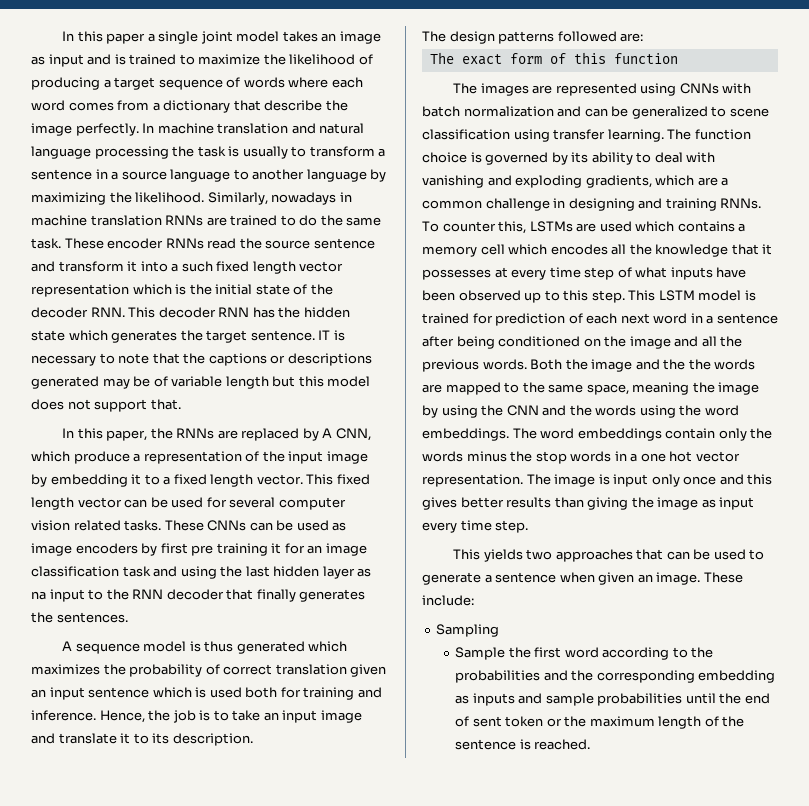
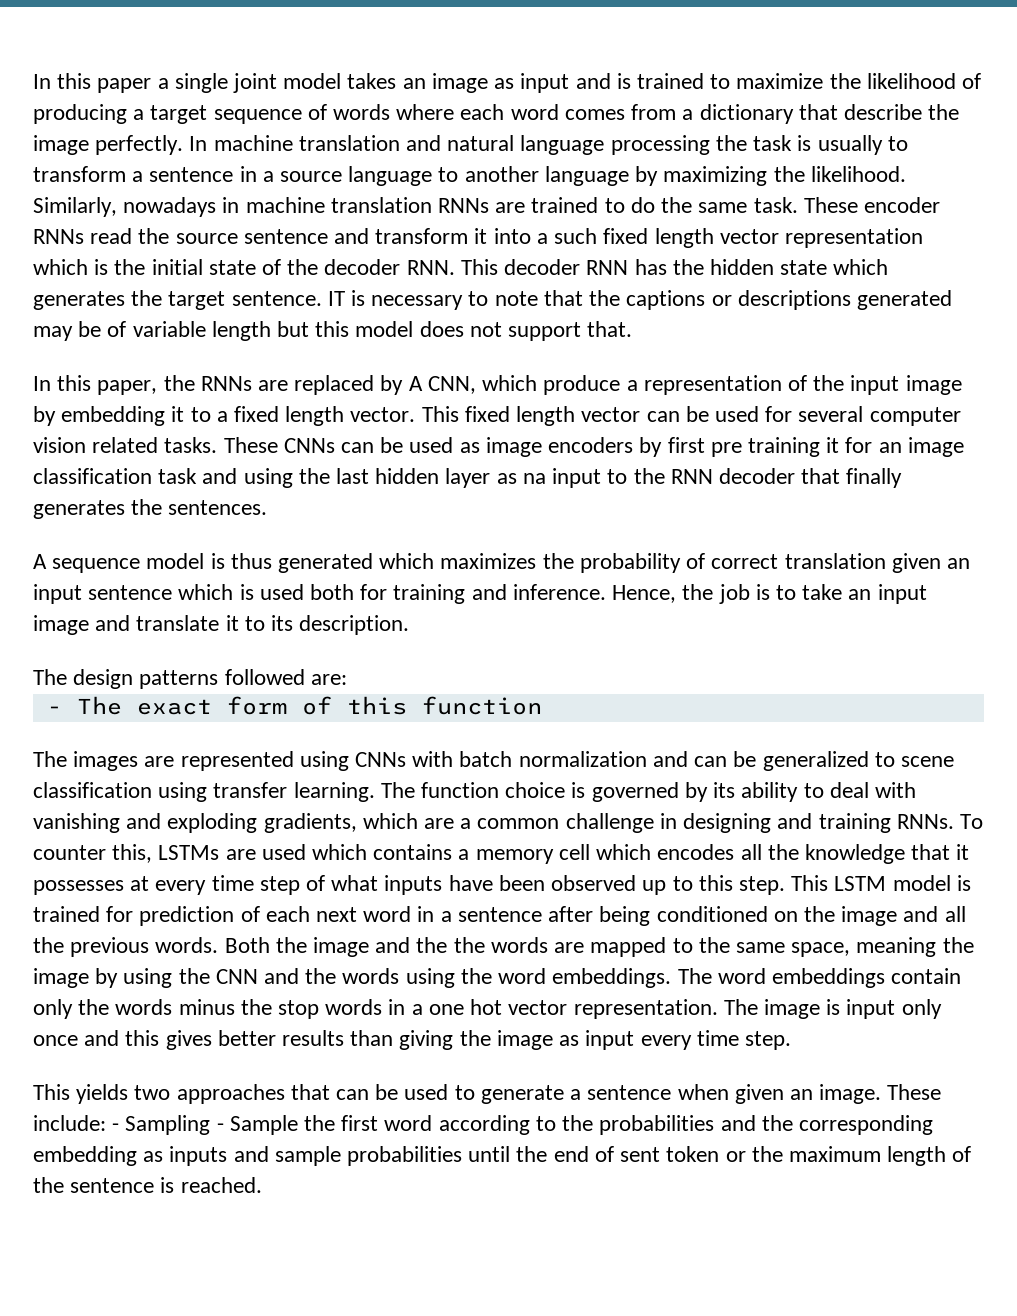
(644, 37) none -> [46,706,62,714] -
(474, 600) // -> [112,1123,120,1131] -
(500, 630) // -> [216,1123,224,1131] -

